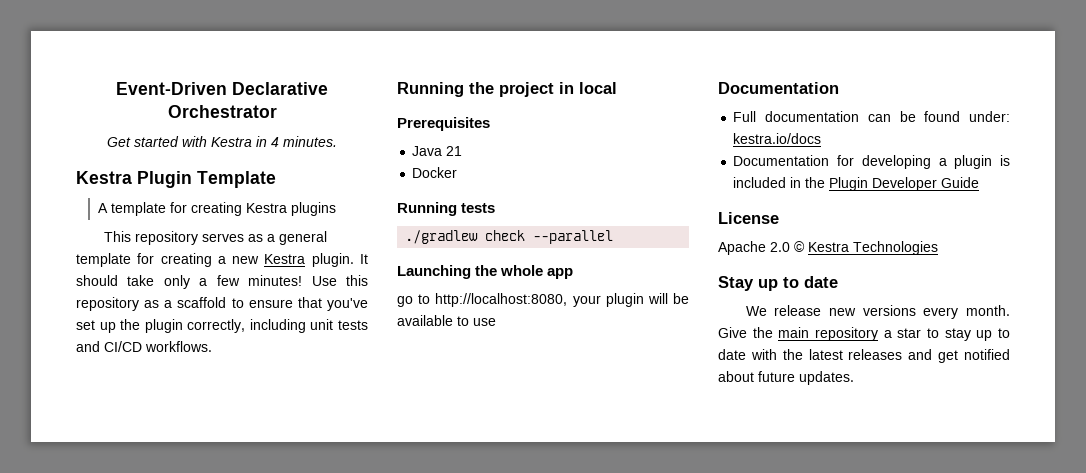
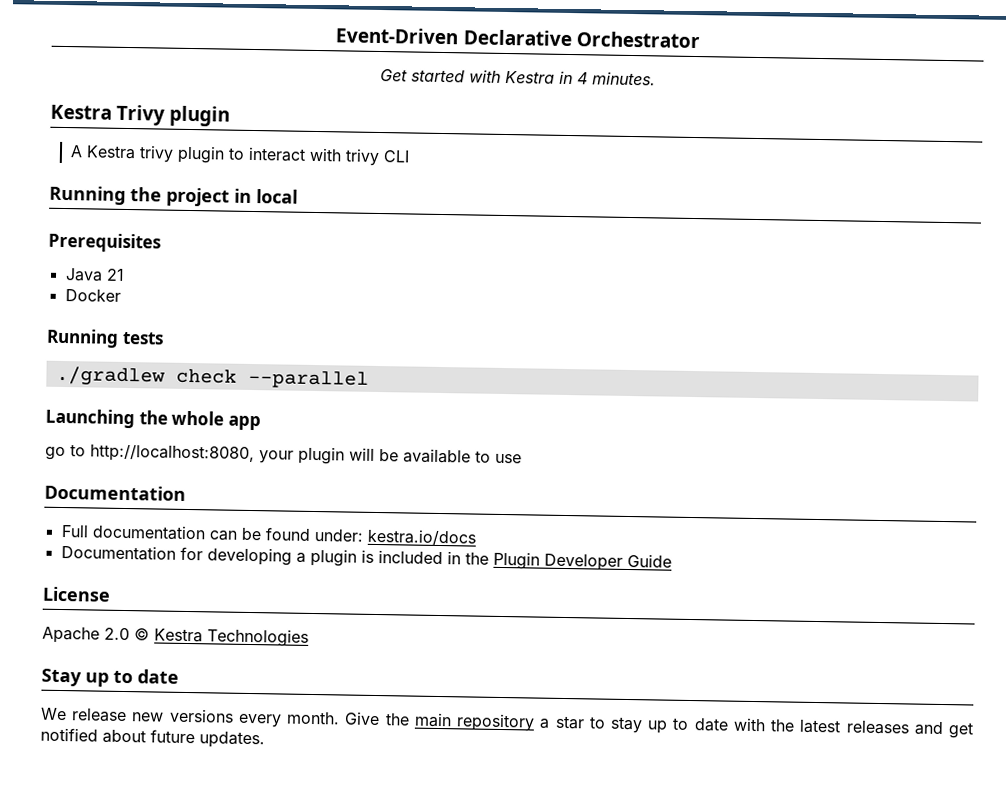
[137,171,276,188] Plugin Template -> [116,104,231,127] Trivy plugin
[110,202,336,216] [103,231,327,245] [76,253,368,267] [76,275,368,289] [76,297,368,311] [76,319,368,333] [76,341,212,352] template for creating Kestra plugins // This repository serves as a general template for creating a new Kestra plugin. It should take only a few minutes! Use this repository as a scaffold to ensure that you've set up the plugin correctly, including unit tests and CI/CD workflows. -> [86,145,411,167] Kestra trivy plugin to interact with trivy CLI

